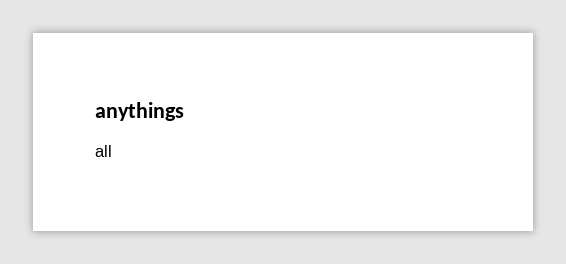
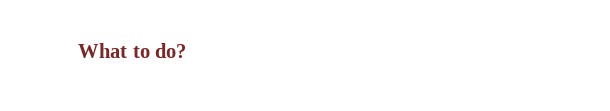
[95,102,184,121] [95,145,112,157] anythings // all -> [78,43,187,58] What to do?

